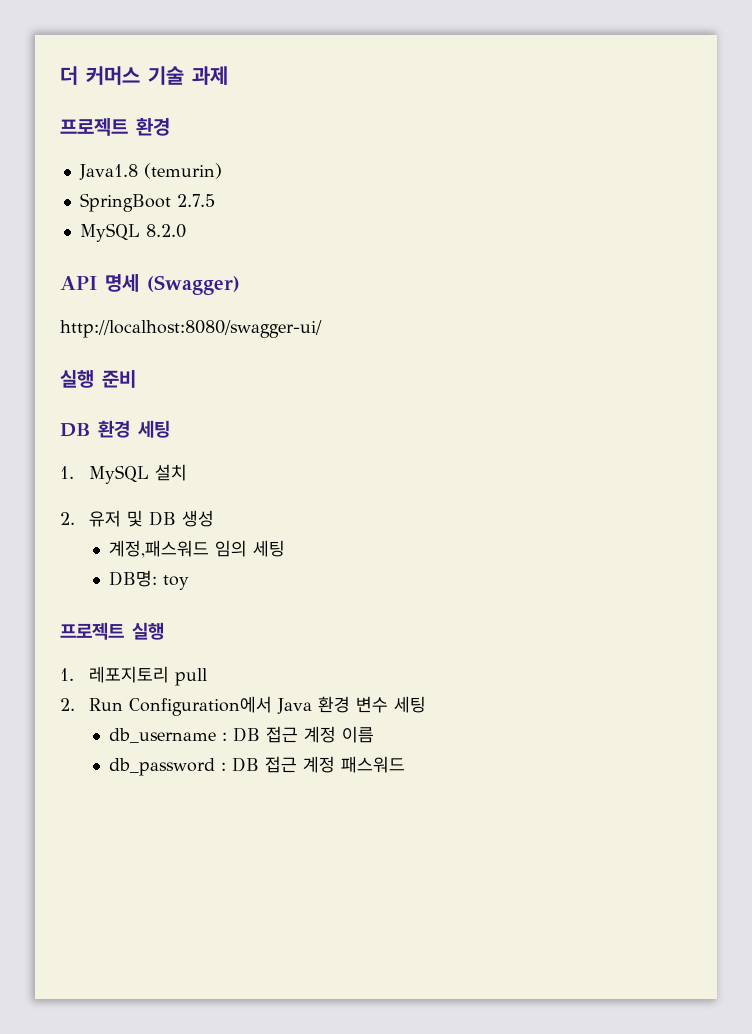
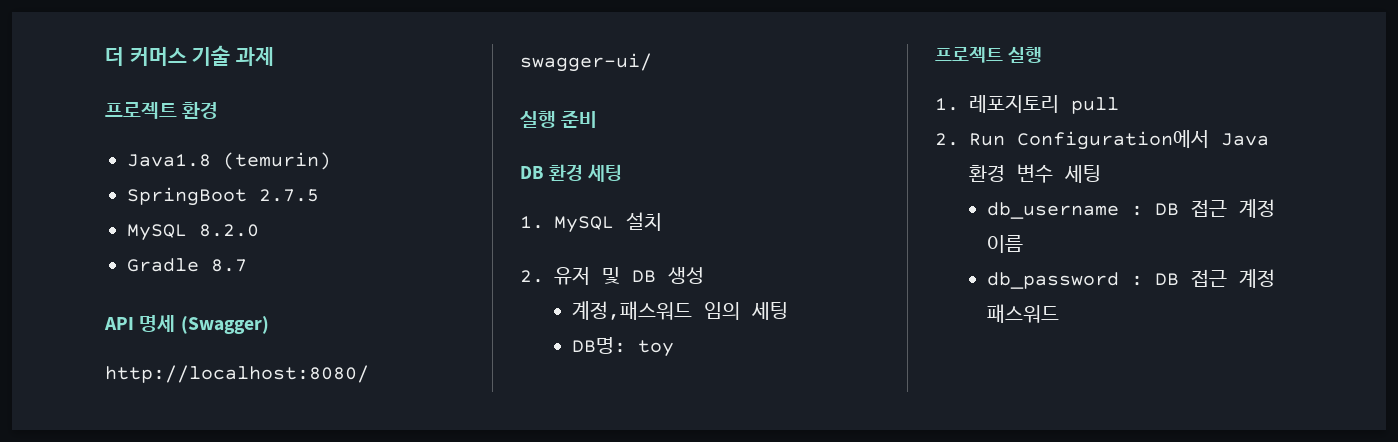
(186, 231) none -> [127,258,247,272] // Gradle 8.7

